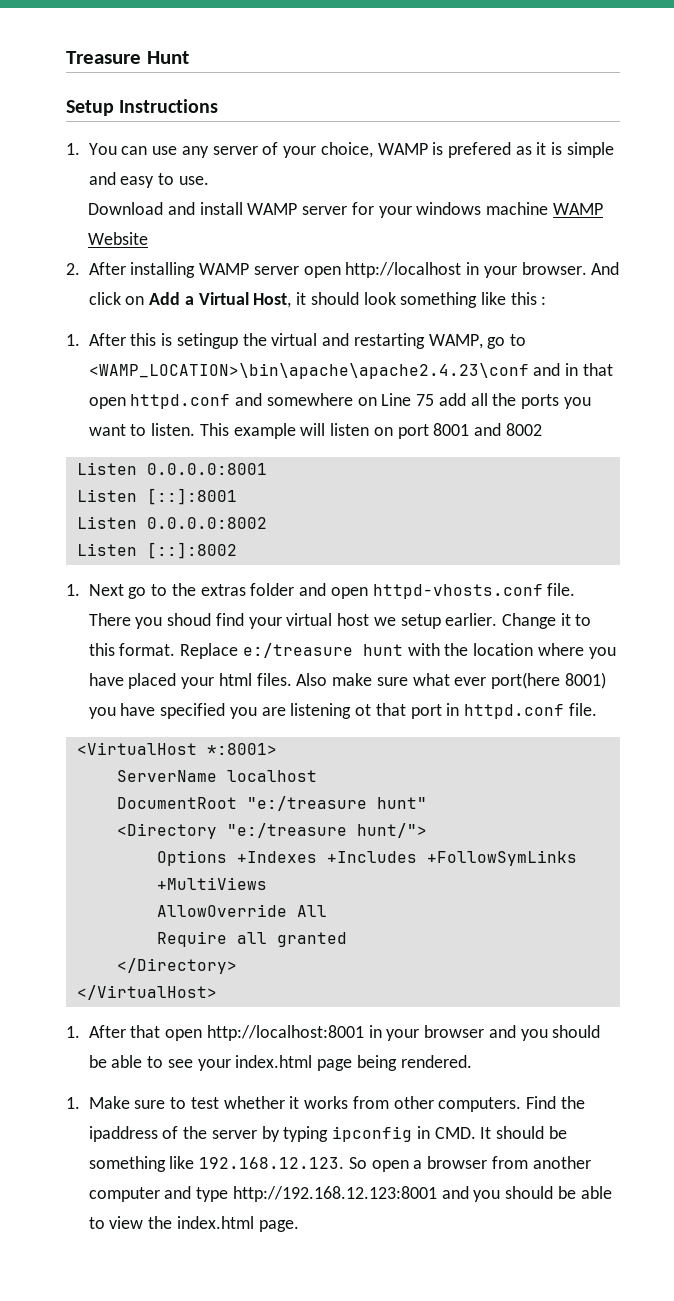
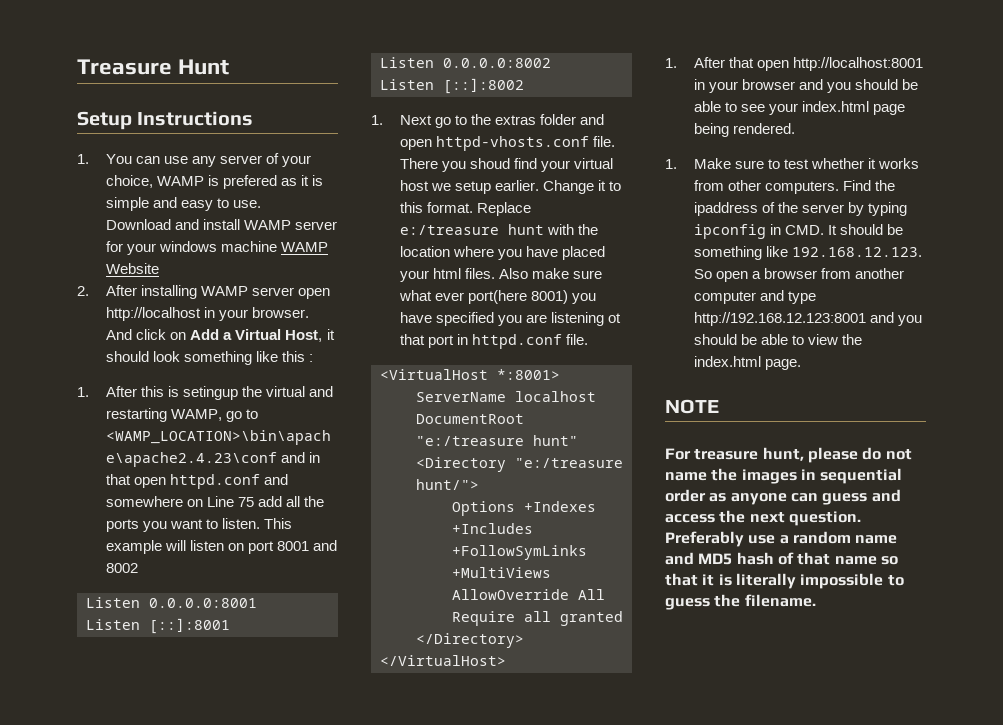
(299, 1226) none -> [665,399,719,414] [665,447,912,463] [665,468,903,484] [665,489,901,505] [665,510,861,526] [665,531,898,547] [665,552,898,565] [665,573,904,589] [665,594,816,610] // NOTE // For treasure hunt, please do not name the images in sequential order as anyone can guess and access the next question. Preferably use a random name and MD5 hash of that name so that it is literally impossible to guess the filename.

